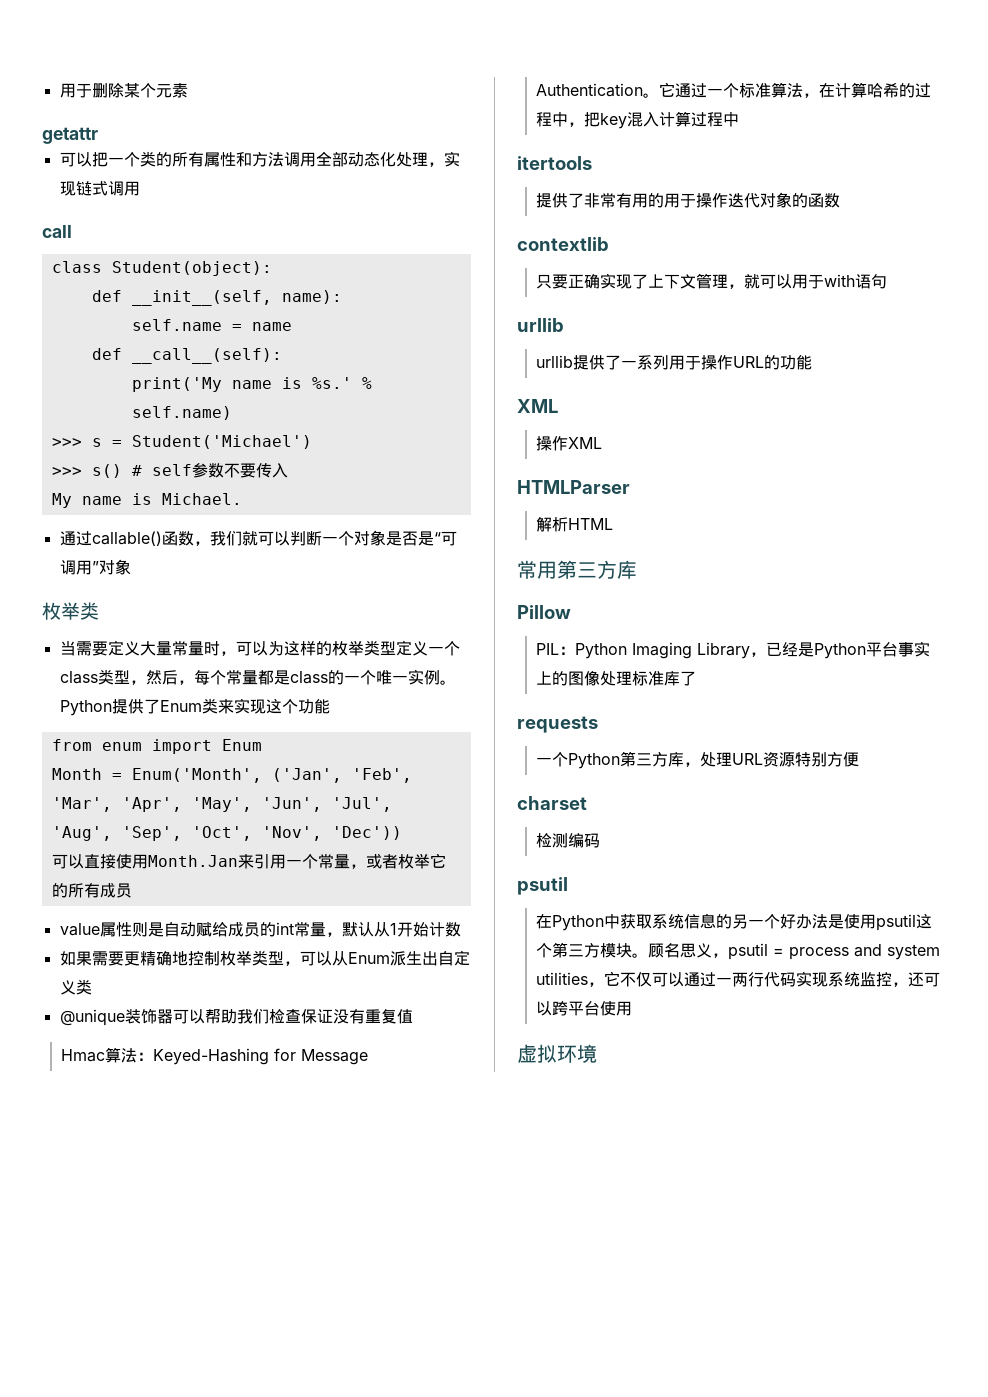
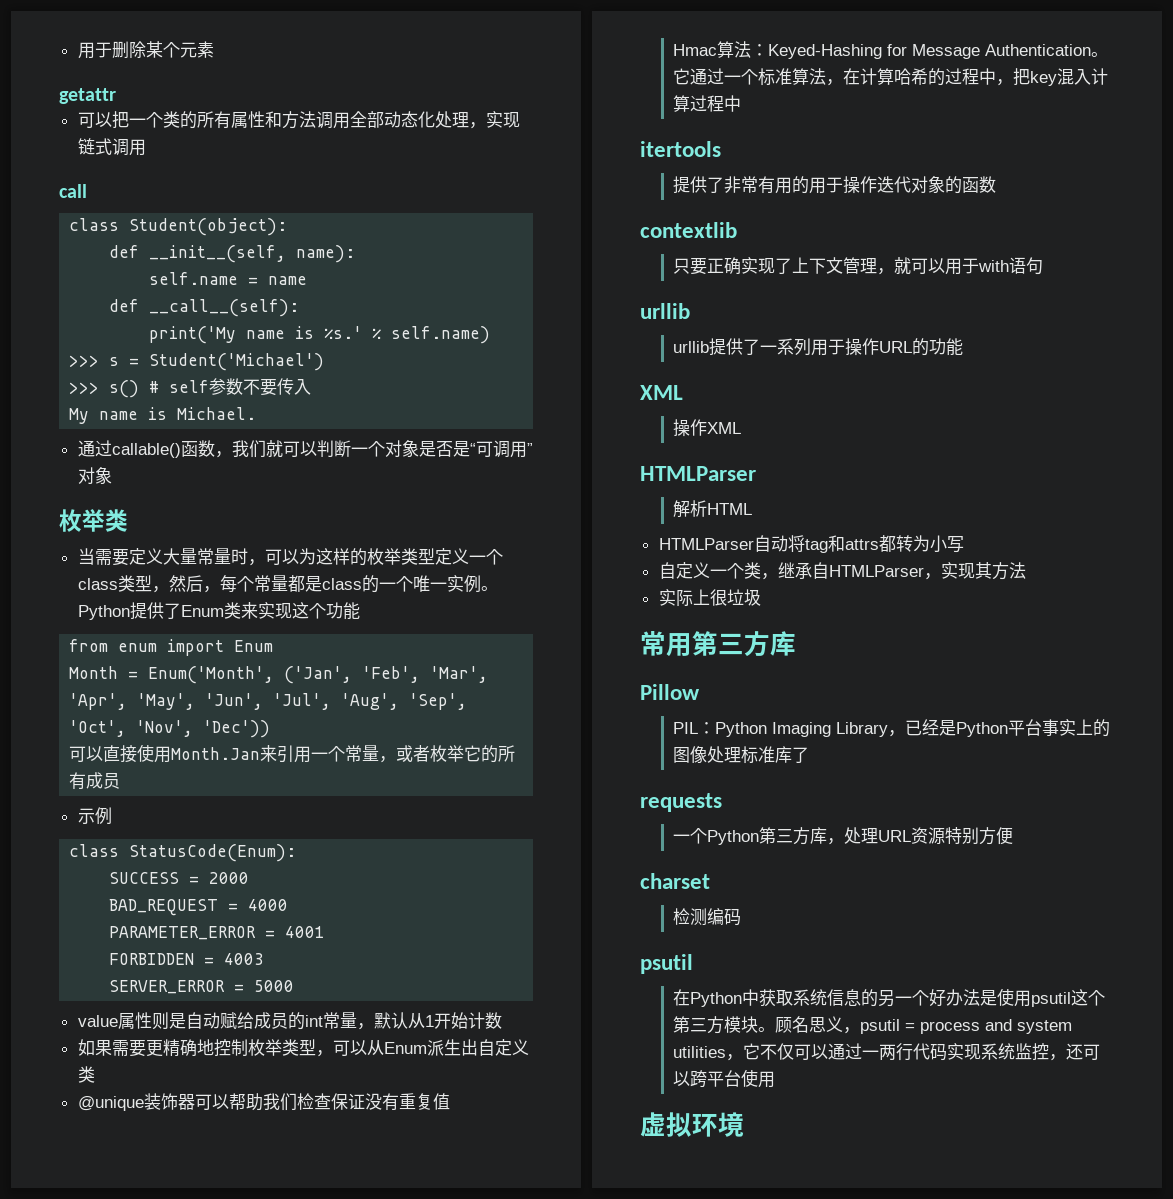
(132, 890) none -> [77,807,112,825] [69,844,297,862] [109,872,250,884] [109,899,289,916] [109,926,326,940] [109,953,265,965] [109,980,295,994] // 示例 // class StatusCode(Enum): // SUCCESS = 2000 // BAD_REQUEST = 4000 // PARAMETER_ERROR = 4001 // FORBIDDEN = 4003 // SERVER_ERROR = 5000
(614, 524) none -> [658,535,964,553] [658,562,1026,580] [658,589,761,607] // HTMLParser自动将tag和attrs都转为小写 // 自定义一个类，继承自HTMLParser，实现其方法 // 实际上很垃圾

